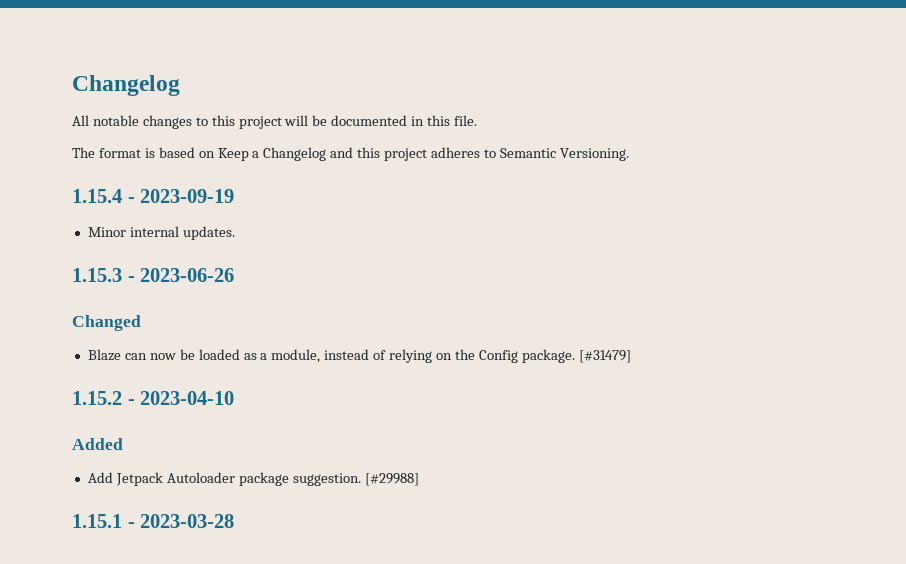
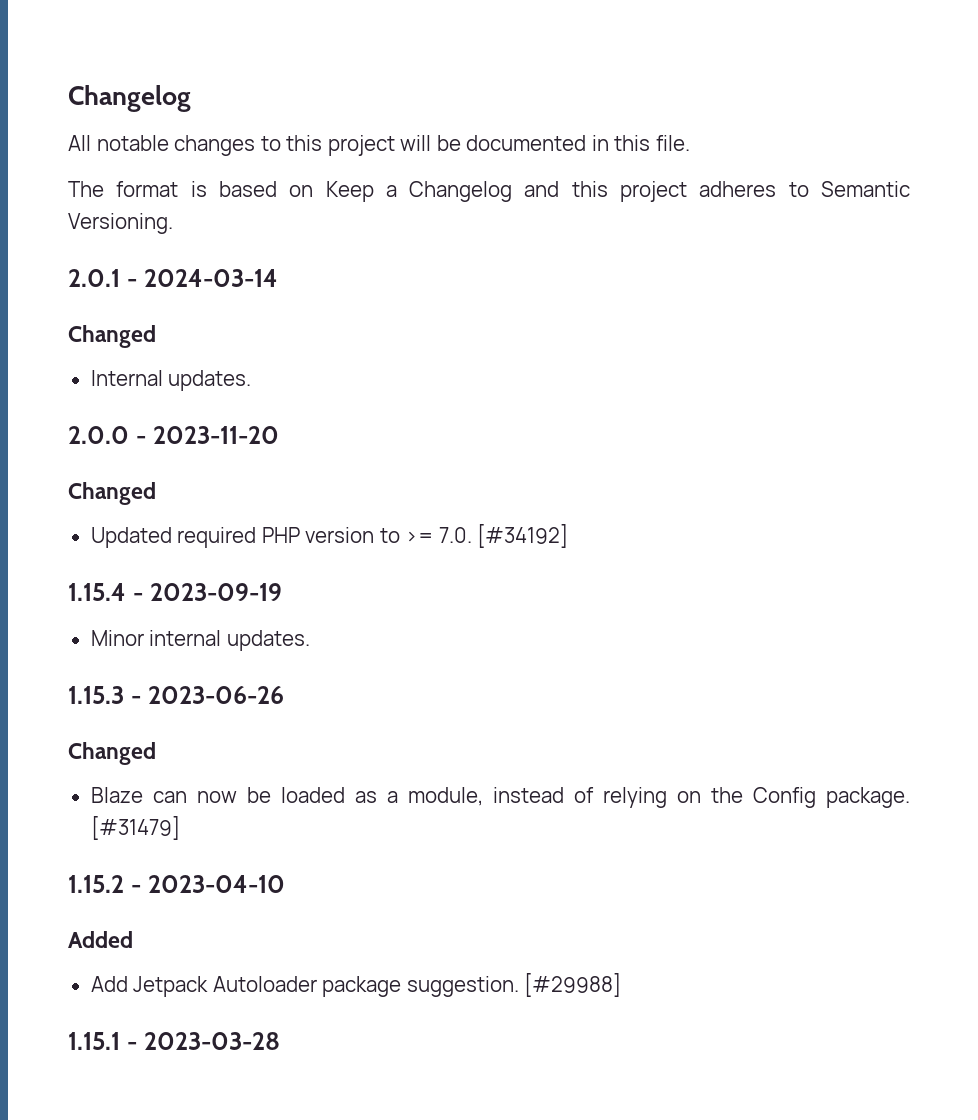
(629, 154) none -> [68,269,278,287] [68,325,156,348] [90,370,252,391] [68,426,279,444] [68,482,156,505] [90,524,569,548] // 2.0.1 - 2024-03-14 // Changed // Internal updates. // 2.0.0 - 2023-11-20 // Changed // Updated required PHP version to >= 7.0. [#34192]

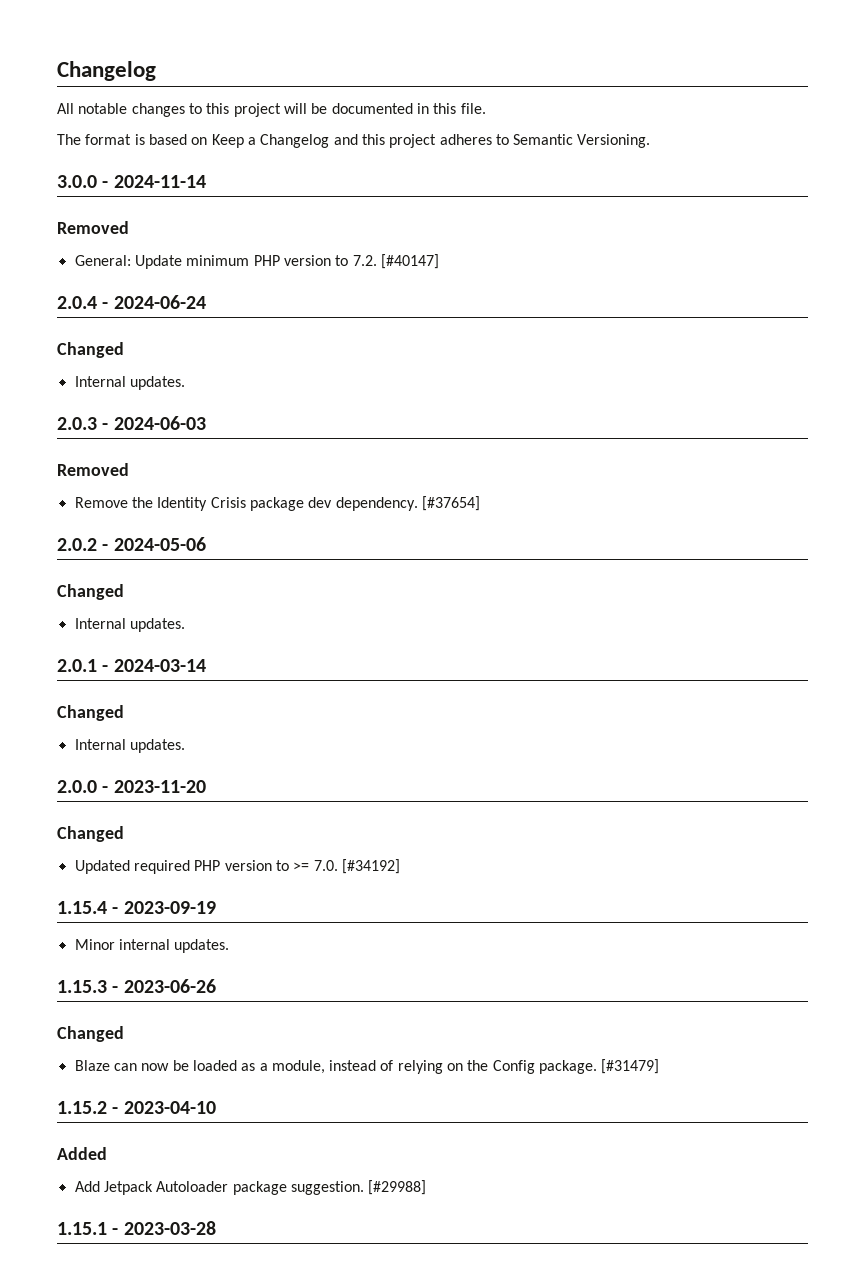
(173, 223) none -> [57,175,206,188] [57,221,129,234] [74,254,439,269] [57,295,206,309] [57,342,124,358] [74,376,185,390] [57,416,206,430] [57,463,129,476] [74,496,480,511] [57,537,206,551] [57,584,124,600] [74,618,185,632] // 3.0.0 - 2024-11-14 // Removed // General: Update minimum PHP version to 7.2. [#40147] // 2.0.4 - 2024-06-24 // Changed // Internal updates. // 2.0.3 - 2024-06-03 // Removed // Remove the Identity Crisis package dev dependency. [#37654] // 2.0.2 - 2024-05-06 // Changed // Internal updates.

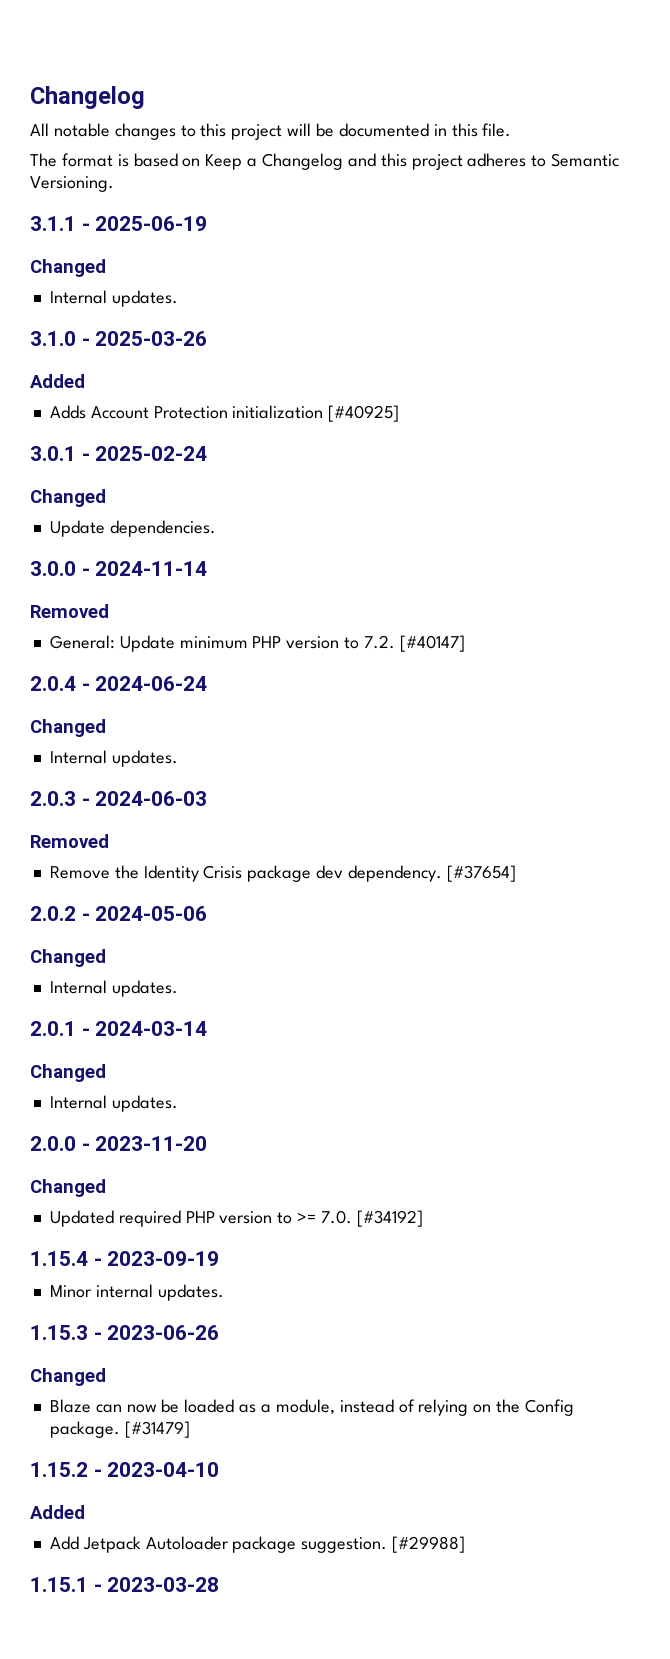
(651, 141) none -> [30,216,208,231] [30,259,106,277] [49,290,178,307] [30,331,208,346] [30,374,85,388] [49,405,400,422] [30,446,208,461] [30,489,106,507] [49,520,216,537] // 3.1.1 - 2025-06-19 // Changed // Internal updates. // 3.1.0 - 2025-03-26 // Added // Adds Account Protection initialization [#40925] // 3.0.1 - 2025-02-24 // Changed // Update dependencies.

